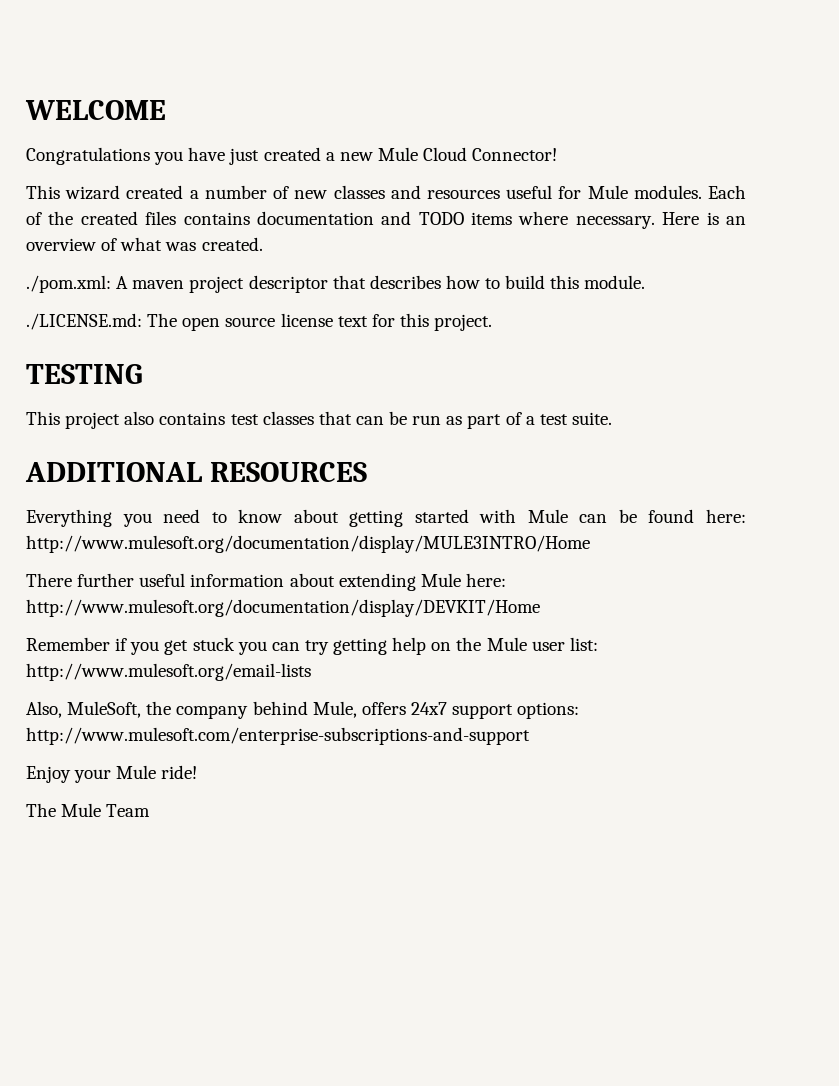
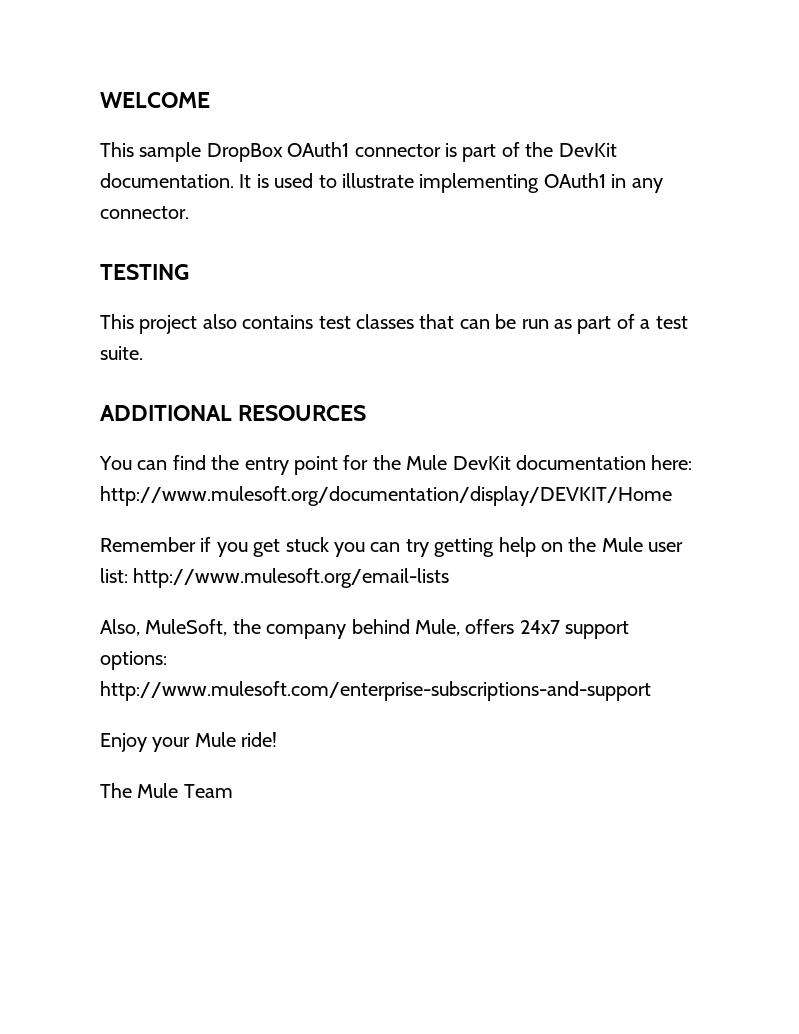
[26,147,558,165] [26,185,746,200] [26,211,746,229] [26,237,263,251] [26,275,646,293] [26,313,493,331] Congratulations you have just created a new Mule Cloud Connector! // This wizard created a number of new classes and resources useful for Mule modules. Each of the created files contains documentation and TODO items where necessary. Here is an overview of what was created. // ./pom.xml: A maven project descriptor that describes how to build this module. // ./LICENSE.md: The open source license text for this project. -> [100,142,617,162] [100,173,663,193] [100,206,189,219] This sample DropBox OAuth1 connector is part of the DevKit documentation. It is used to illustrate implementing OAuth1 in any connector.
[26,509,747,527] [26,535,590,553] [26,573,461,591] Everything you need to know about getting started with Mule can be found here: http://www.mulesoft.org/documentation/display/MULE3INTRO/Home // There further useful information about extending Mule -> [99,455,646,475] You can find the entry point for the Mule DevKit documentation

